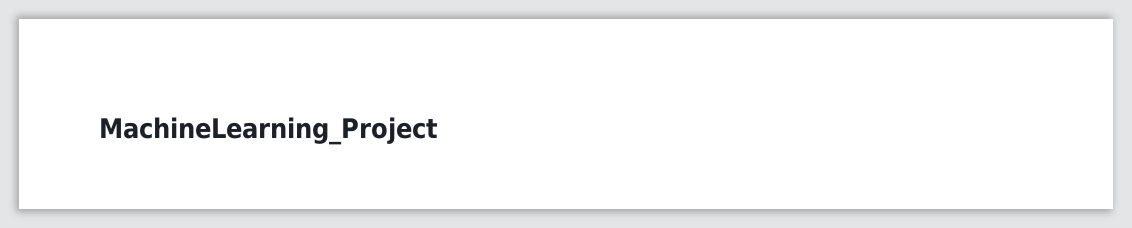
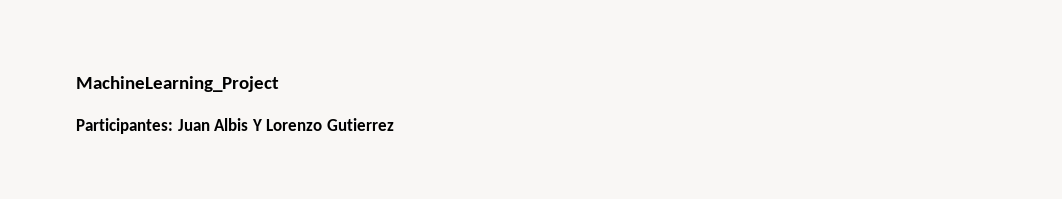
(438, 131) none -> [76,118,394,134] // Participantes: Juan Albis Y Lorenzo Gutierrez

